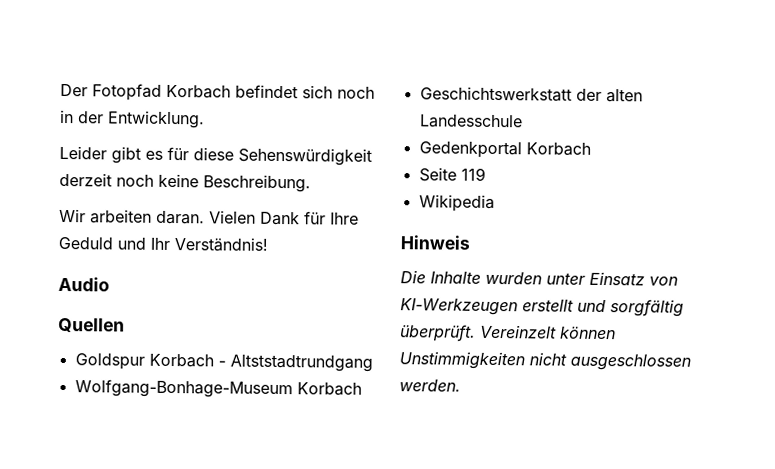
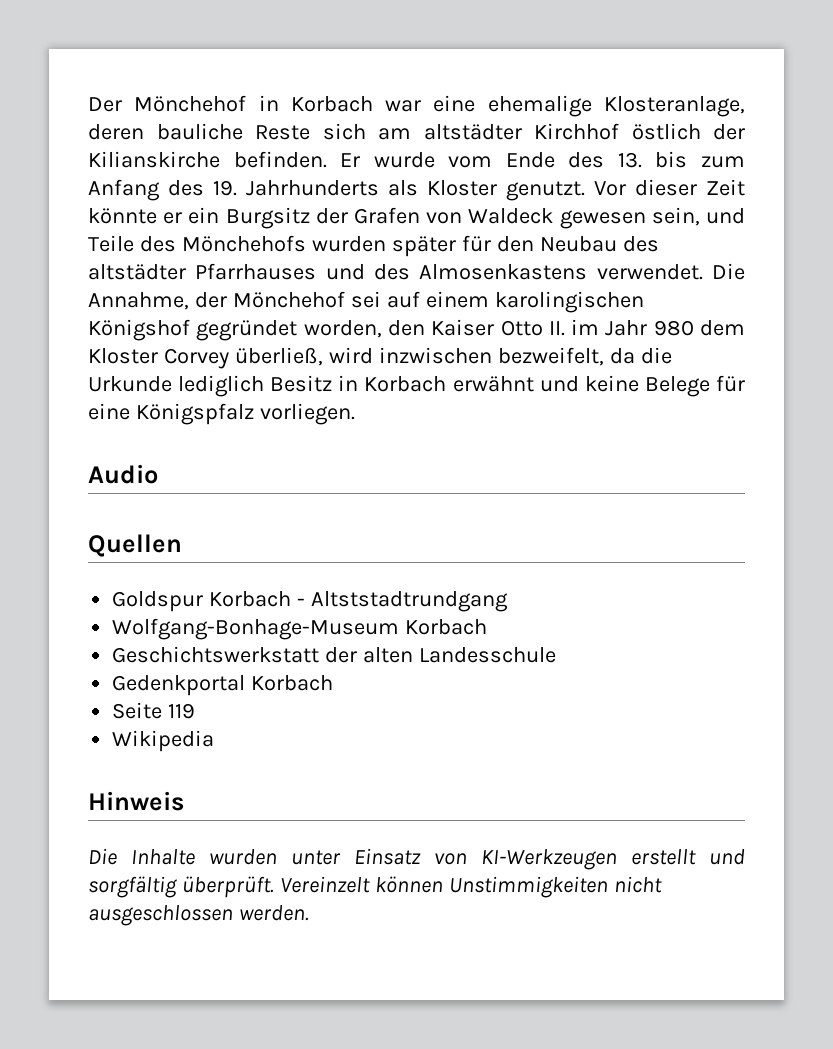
[92,83,375,101] [60,109,205,129] [59,145,372,166] [59,172,311,193] [59,208,359,226] [58,236,268,252] Fotopfad Korbach befindet sich noch in der Entwicklung. // Leider gibt es für diese Sehenswürdigkeit derzeit noch keine Beschreibung. // Wir arbeiten daran. Vielen Dank für Ihre Geduld und Ihr Verständnis! -> [134,95,745,117] [88,123,745,140] [88,151,745,168] [88,179,745,201] [88,207,745,229] [88,235,659,257] [88,263,745,280] [88,291,644,313] [88,319,745,341] [88,347,672,369] [88,375,745,397] [88,403,355,425] Mönchehof in Korbach war eine ehemalige Klosteranlage, deren bauliche Reste sich am altstädter Kirchhof östlich der Kilianskirche befinden. Er wurde vom Ende des 13. bis zum Anfang des 19. Jahrhunderts als Kloster genutzt. Vor dieser Zeit könnte er ein Burgsitz der Grafen von Waldeck gewesen sein, und Teile des Mönchehofs wurden später für den Neubau des altstädter Pfarrhauses und des Almosenkastens verwendet. Die Annahme, der Mönchehof sei auf einem karolingischen Königshof gegründet worden, den Kaiser Otto II. im Jahr 980 dem Kloster Corvey überließ, wird inzwischen bezweifelt, da die Urkunde lediglich Besitz in Korbach erwähnt und keine Belege für eine Königspfalz vorliegen.

